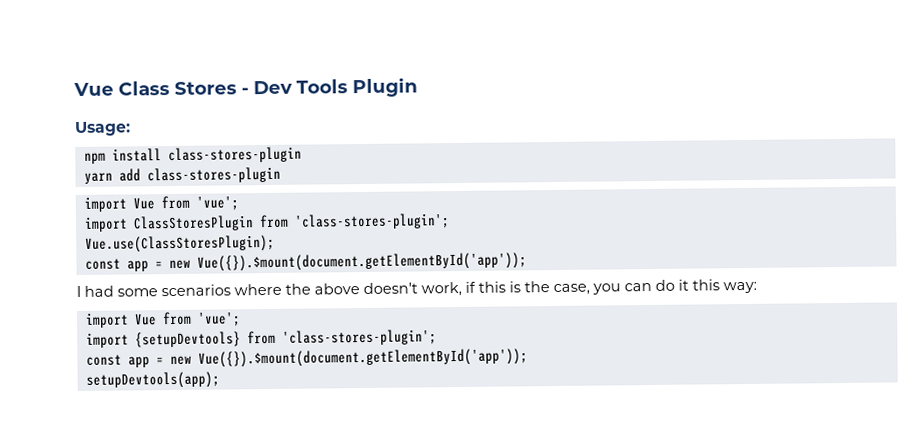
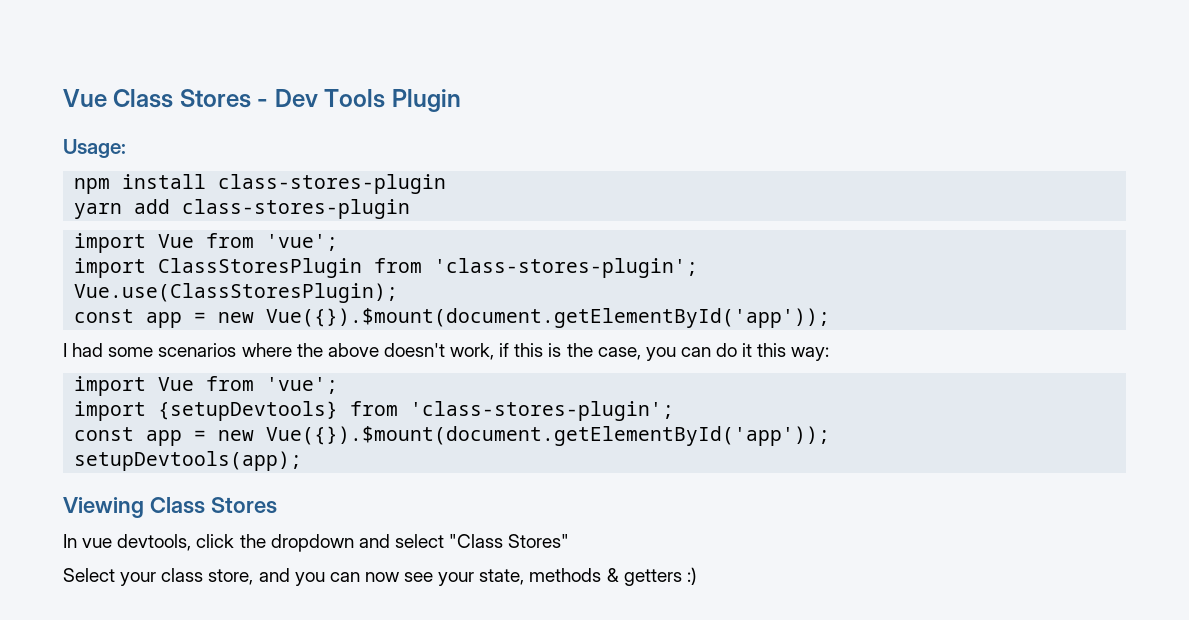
(220, 380) none -> [63,497,277,518] [63,534,570,552] [63,567,697,586] // Viewing Class Stores // In vue devtools, click the dropdown and select "Class Stores" // Select your class store, and you can now see your state, methods & getters :)

